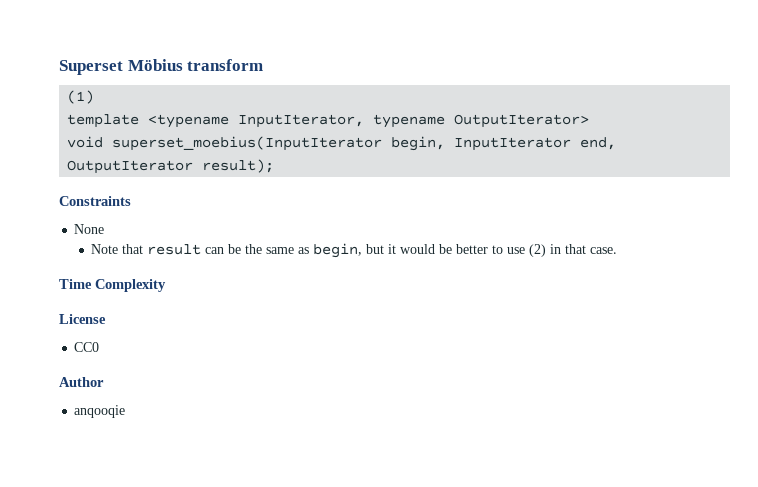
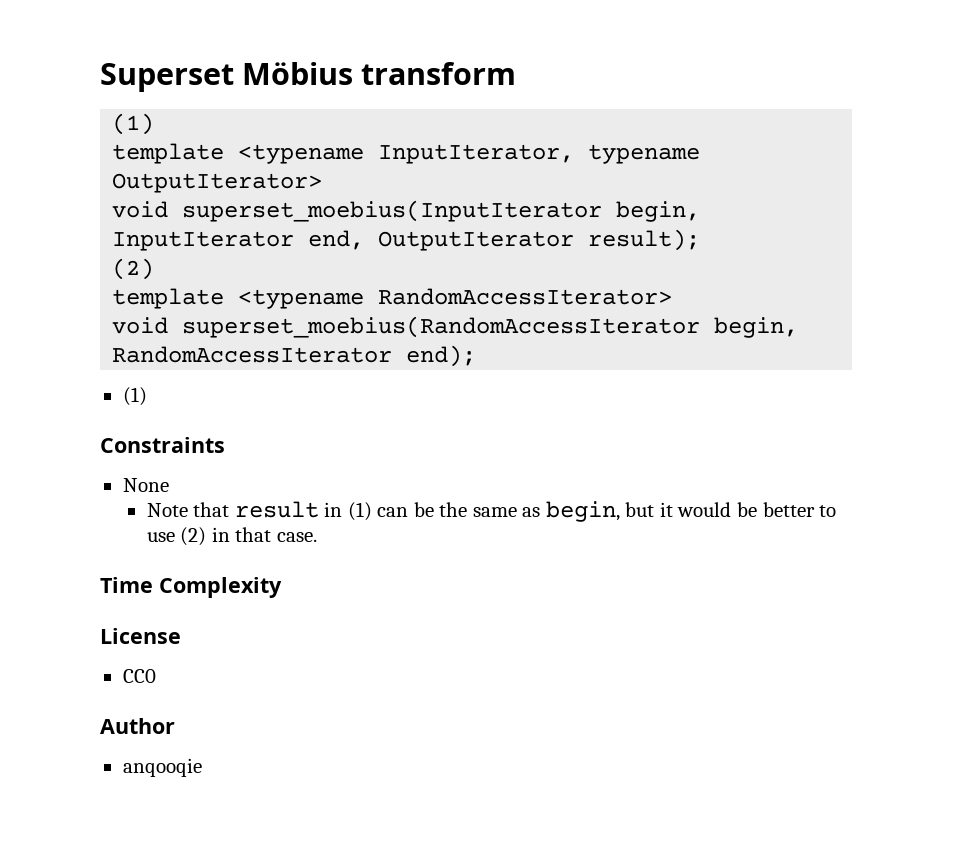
(275, 166) none -> [112,258,155,280] [112,288,673,309] [112,316,799,338] [112,345,477,367] [122,387,147,406] // (2) // template <typename RandomAccessIterator> // void superset_moebius(RandomAccessIterator begin, RandomAccessIterator end); // (1)
(202, 249) none -> [324,502,372,521] in (1)

